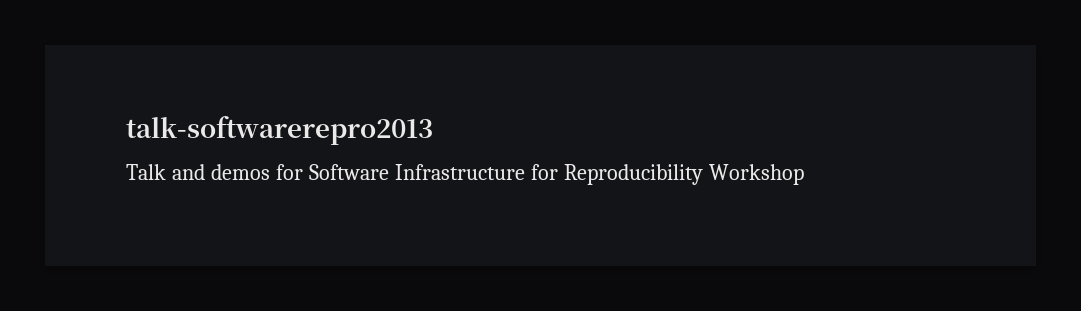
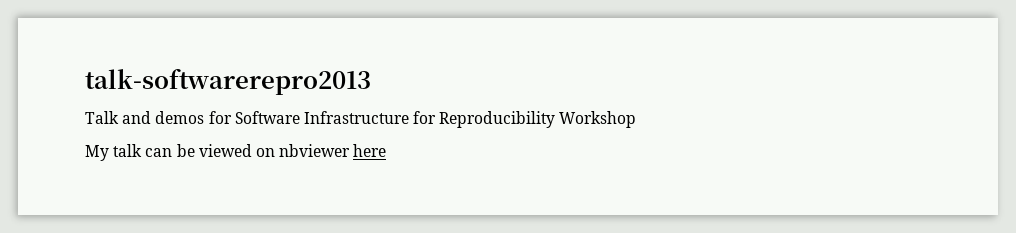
(804, 174) none -> [85,144,387,161] // My talk can be viewed on nbviewer here

